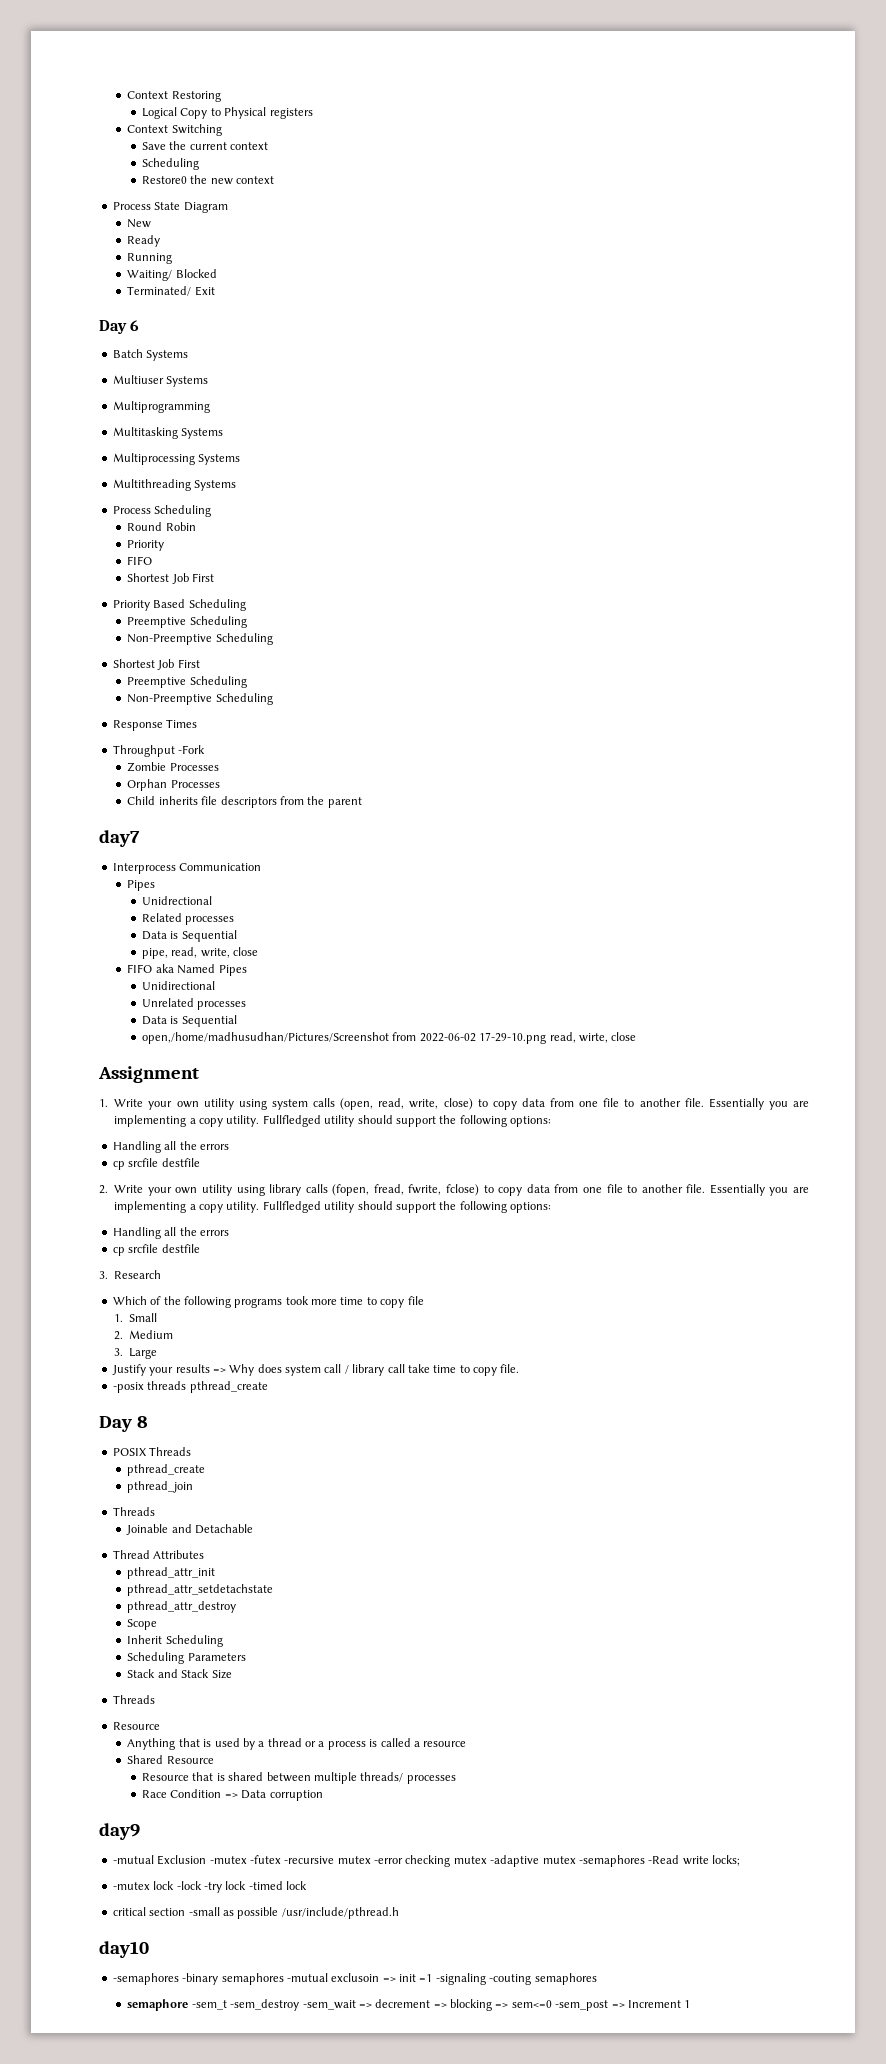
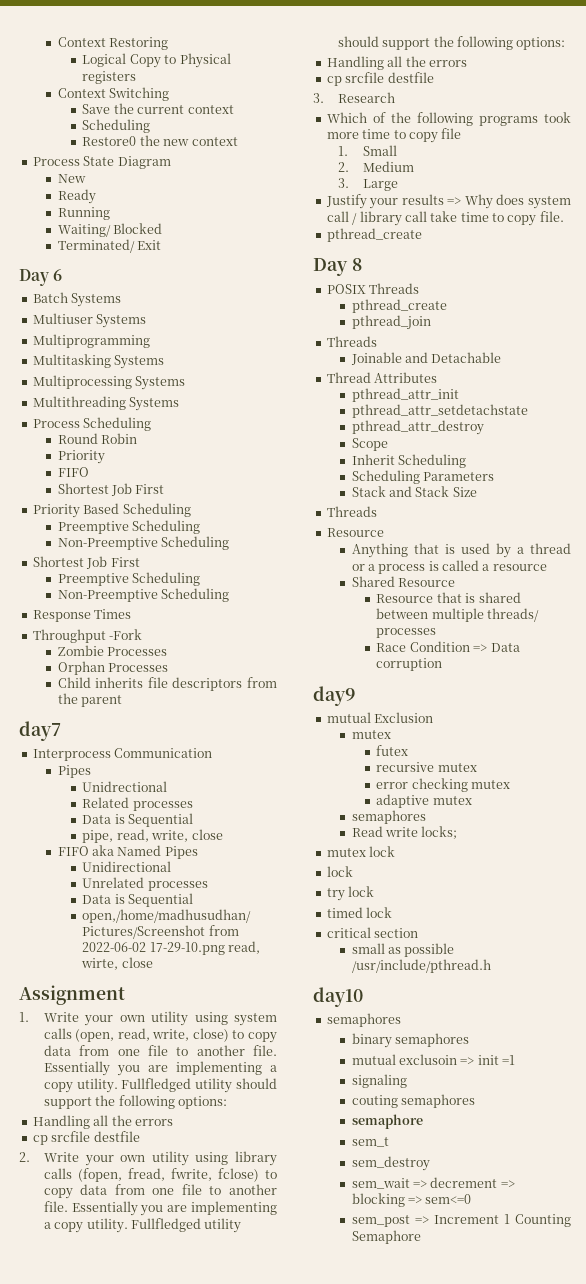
[112,1381,187,1393] -posix threads -> (564, 216) none
[112,1855,154,1864] -mutual -> [326,712,371,723] mutual
[209,1855,403,1864] -mutex -futex -recursive mutex -error -> [351,730,391,739] [376,745,409,756] [376,762,477,772] [376,782,409,789] // mutex // futex // recursive mutex // error
[490,1855,680,1867] -adaptive mutex -semaphores -Read -> [376,794,472,808] [351,810,426,824] [351,826,383,837] // adaptive mutex // semaphores // Read
[112,1881,283,1893] -mutex lock -lock -try lock -timed -> [326,846,396,857] [326,866,353,877] [326,886,375,901] [326,907,363,918] mutex lock // lock // try lock // timed
[188,1907,220,1916] -small -> [351,943,385,954] // small
[112,1973,328,1985] -semaphores -binary semaphores -mutual -> [326,1013,401,1027] [351,1033,469,1048] [351,1054,396,1065] semaphores // binary semaphores // mutual
[435,1973,532,1985] -signaling -couting -> [351,1074,407,1088] [351,1095,398,1108] // signaling // couting
[191,1999,356,2011] -sem_t -sem_destroy -sem_wait -> [351,1137,389,1147] [351,1156,430,1171] [351,1178,410,1189] // sem_t // sem_destroy // sem_wait
[555,2000,609,2011] -sem_post -> [351,1215,410,1227] // sem_post
(691, 2004) none -> [515,1214,571,1227] [351,1230,421,1244] Counting Semaphore

